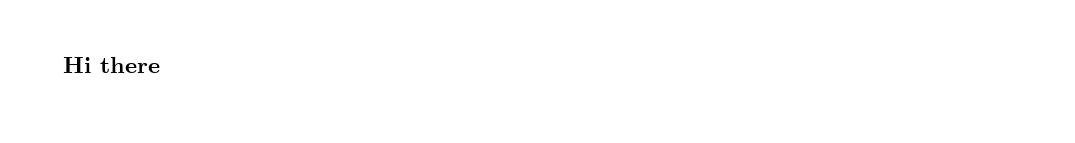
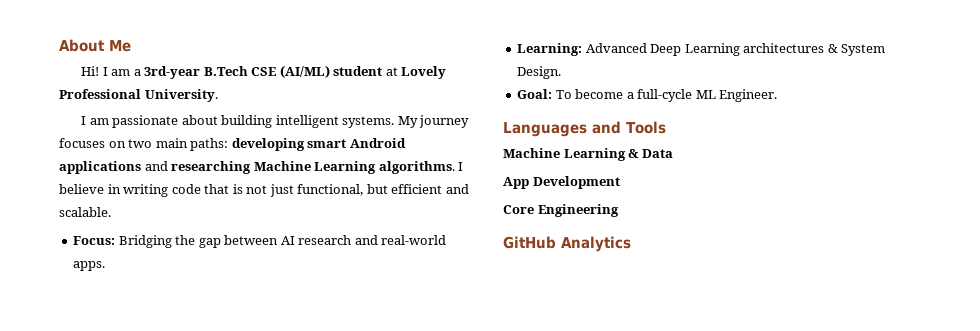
[63,57,160,73] Hi there -> [59,39,131,52] [81,65,447,79] [59,89,218,102] [81,115,470,128] [59,138,406,151] [59,161,464,174] [59,184,469,197] [59,207,111,217] [73,235,447,248] [73,261,106,271] [517,43,886,56] [517,66,562,79] [517,89,778,102] [503,121,666,137] [503,148,673,161] [503,176,620,189] [503,204,619,217] [503,236,631,252] About Me // Hi! I am a 3rd-year B.Tech CSE (AI/ML) student at Lovely Professional University. // I am passionate about building intelligent systems. My journey focuses on two main paths: developing smart Android applications and researching Machine Learning algorithms. I believe in writing code that is not just functional, but efficient and scalable. // Focus: Bridging the gap between AI research and real-world apps. // Learning: Advanced Deep Learning architectures & System Design. // Goal: To become a full-cycle ML Engineer. // Languages and Tools // Machine Learning & Data // App Development // Core Engineering // GitHub Analytics

